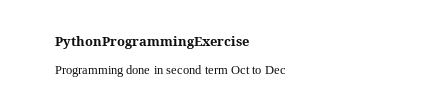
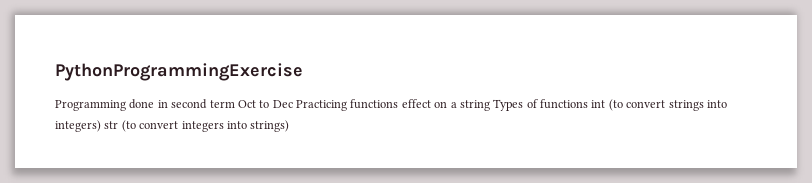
(286, 70) none -> [296,99,727,111] [55,120,290,132] Practicing functions effect on a string Types of functions int (to convert strings into integers) str (to convert integers into strings)

